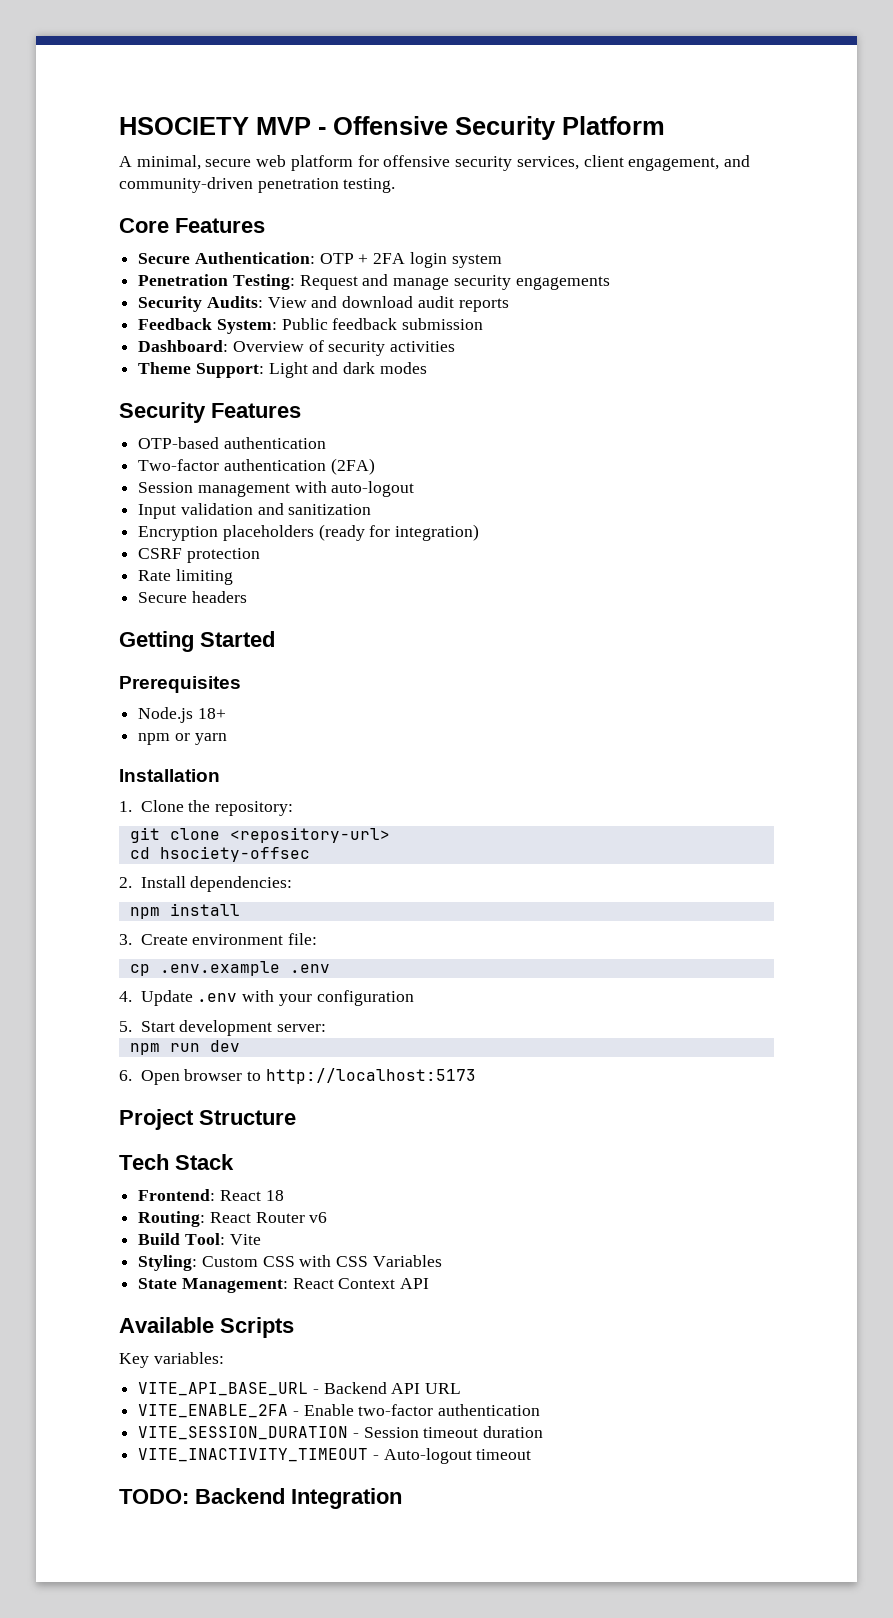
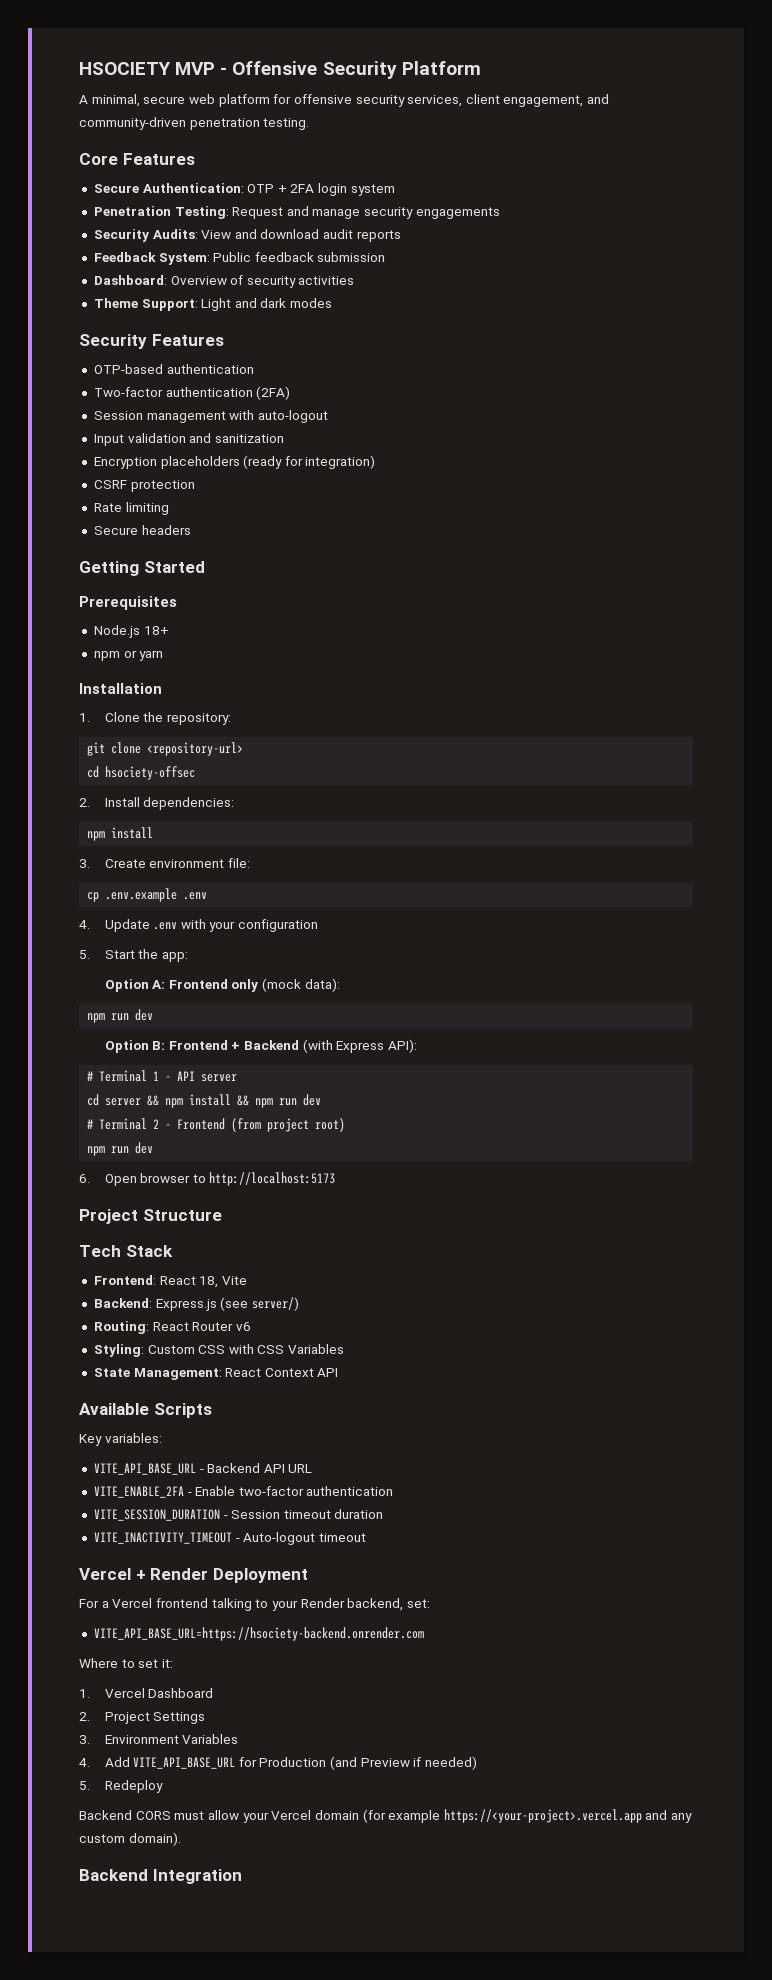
[179,1020,327,1036] development server: -> [138,949,188,962] [104,978,340,992] [87,1009,154,1023] [104,1039,418,1053] [87,1070,238,1082] [87,1094,322,1108] [87,1118,346,1132] the app: // Option A: Frontend only (mock data): // npm run dev // Option B: Frontend + Backend (with Express API): // # Terminal 1 - API server // cd server && npm install && npm run dev // # Terminal 2 - Frontend (from project root)
[265,1190,284,1201] 18 -> [199,1276,247,1288] [93,1297,299,1311] 18, Vite // Backend: Express.js (see server/)
[138,1233,261,1245] // Build Tool: Vite -> (251, 1326) none
[119,1489,189,1504] TODO: -> [79,1568,308,1583] [79,1598,430,1611] [93,1627,424,1641] [79,1658,173,1668] [79,1688,214,1698] [79,1712,206,1724] [79,1734,239,1744] [79,1756,478,1770] [79,1780,163,1793] [79,1809,693,1823] [79,1832,181,1846] Vercel + Render Deployment // For a Vercel frontend talking to your Render backend, set: // VITE_API_BASE_URL=https://hsociety-backend.onrender.com // Where to set it: // 1. Vercel Dashboard // 2. Project Settings // 3. Environment Variables // 4. Add VITE_API_BASE_URL for Production (and Preview if needed) // 5. Redeploy // Backend CORS must allow your Vercel domain (for example https://<your-project>.vercel.app and any custom domain). //

